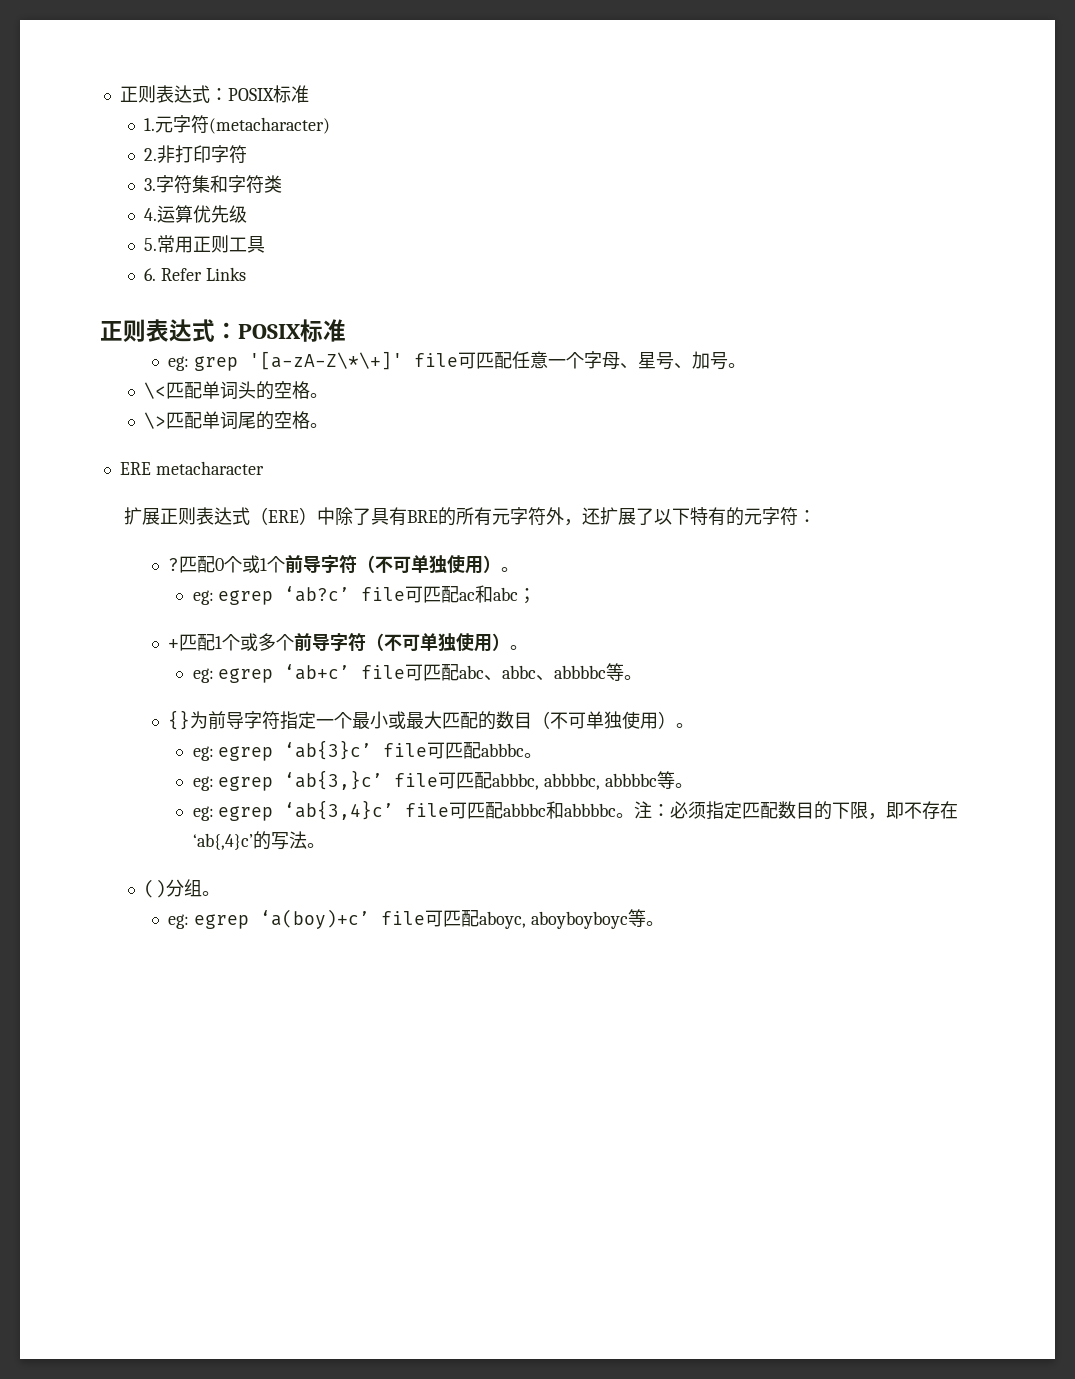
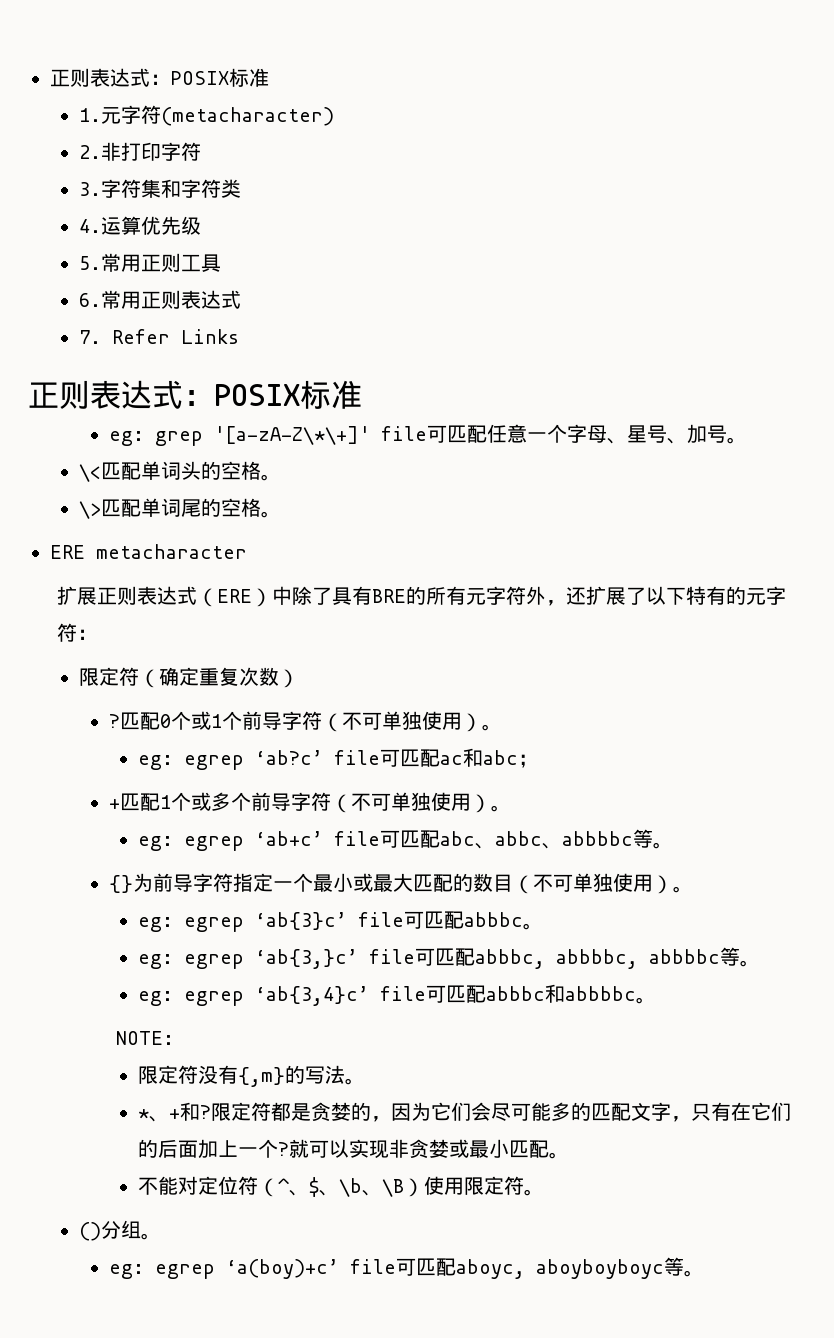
(157, 274) none -> [101,290,242,309] [79,330,102,344] 常用正则表达式 // 7.
(817, 516) none -> [79,667,300,688] // 限定符（确定重复次数）
[634,801,959,820] [192,831,307,850] 注：必须指定匹配数目的下限，即不存在‘ab{,4}c’的写法 -> [116,1031,175,1045] [138,1065,366,1087] [138,1102,792,1122] [138,1139,570,1159] [138,1176,525,1197] // NOTE: // 限定符没有{,m}的写法。 // *、+和?限定符都是贪婪的，因为它们会尽可能多的匹配文字，只有在它们的后面加上一个?就可以实现非贪婪或最小匹配。 // 不能对定位符（^、$、\b、\B）使用限定符

